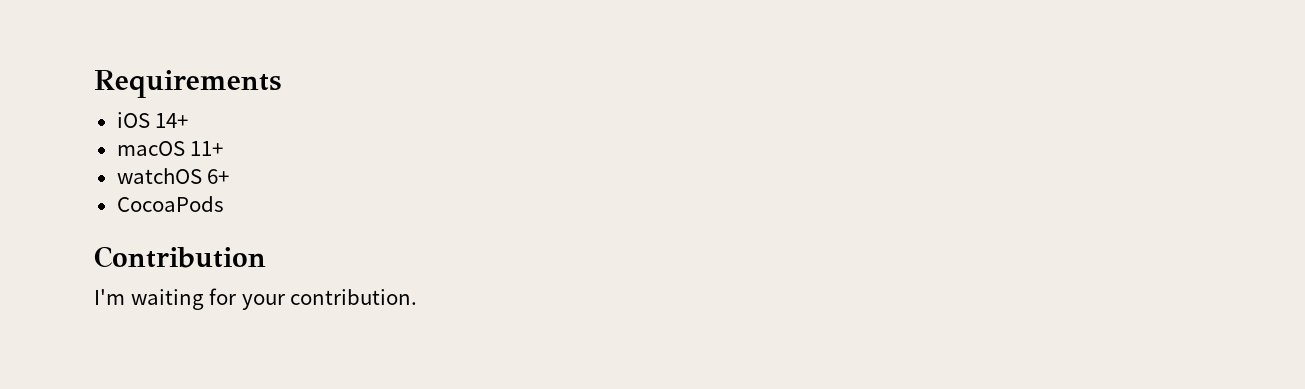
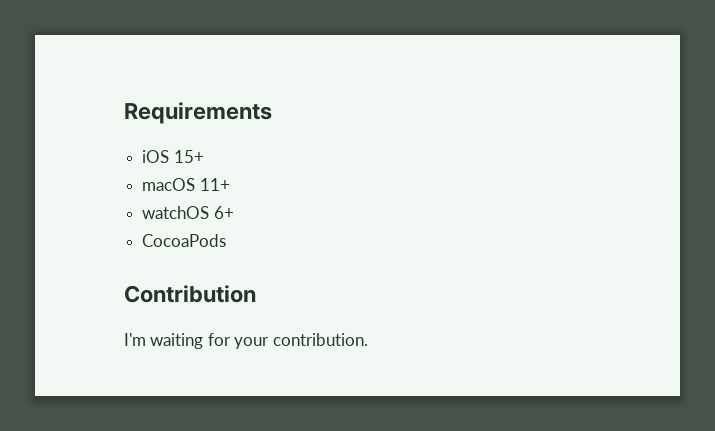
[155,113,189,128] 14+ -> [173,150,204,163] 15+

